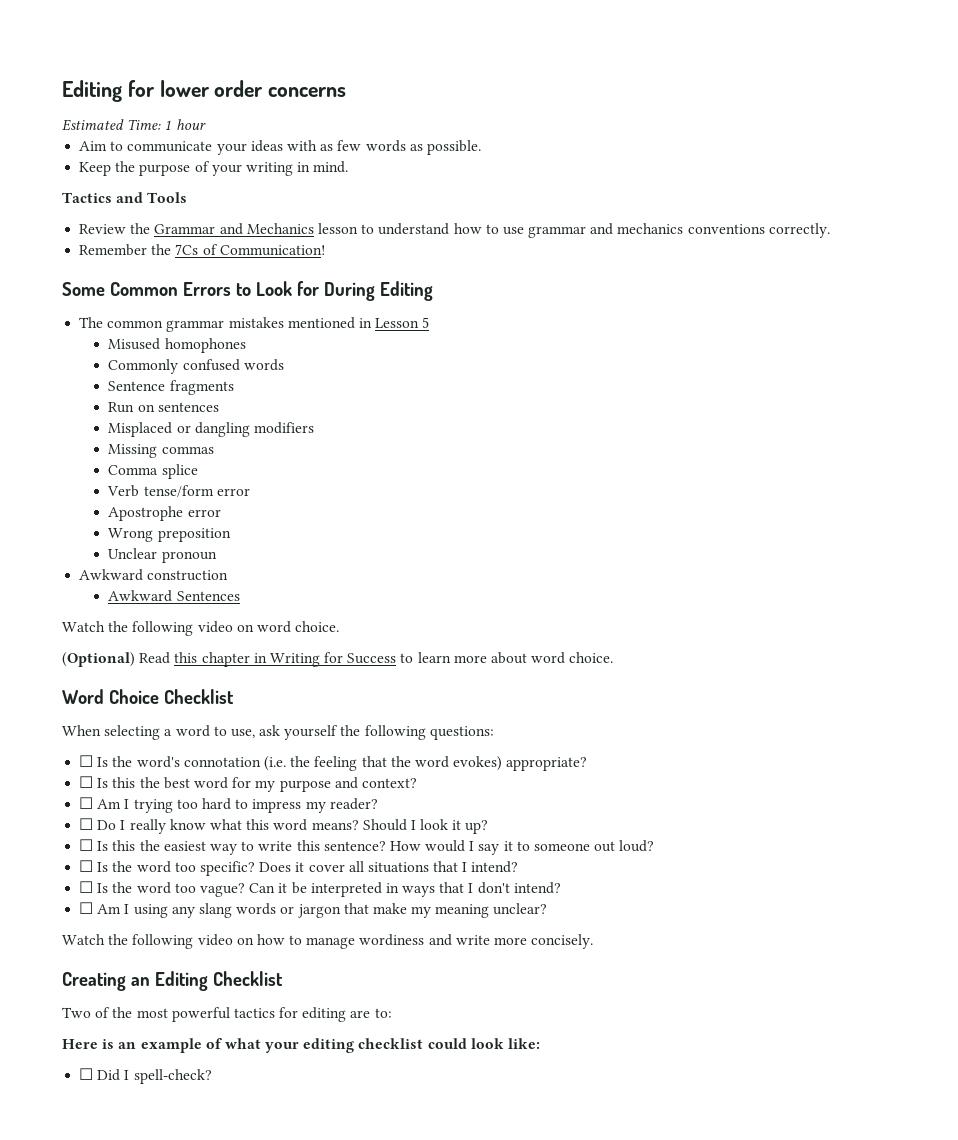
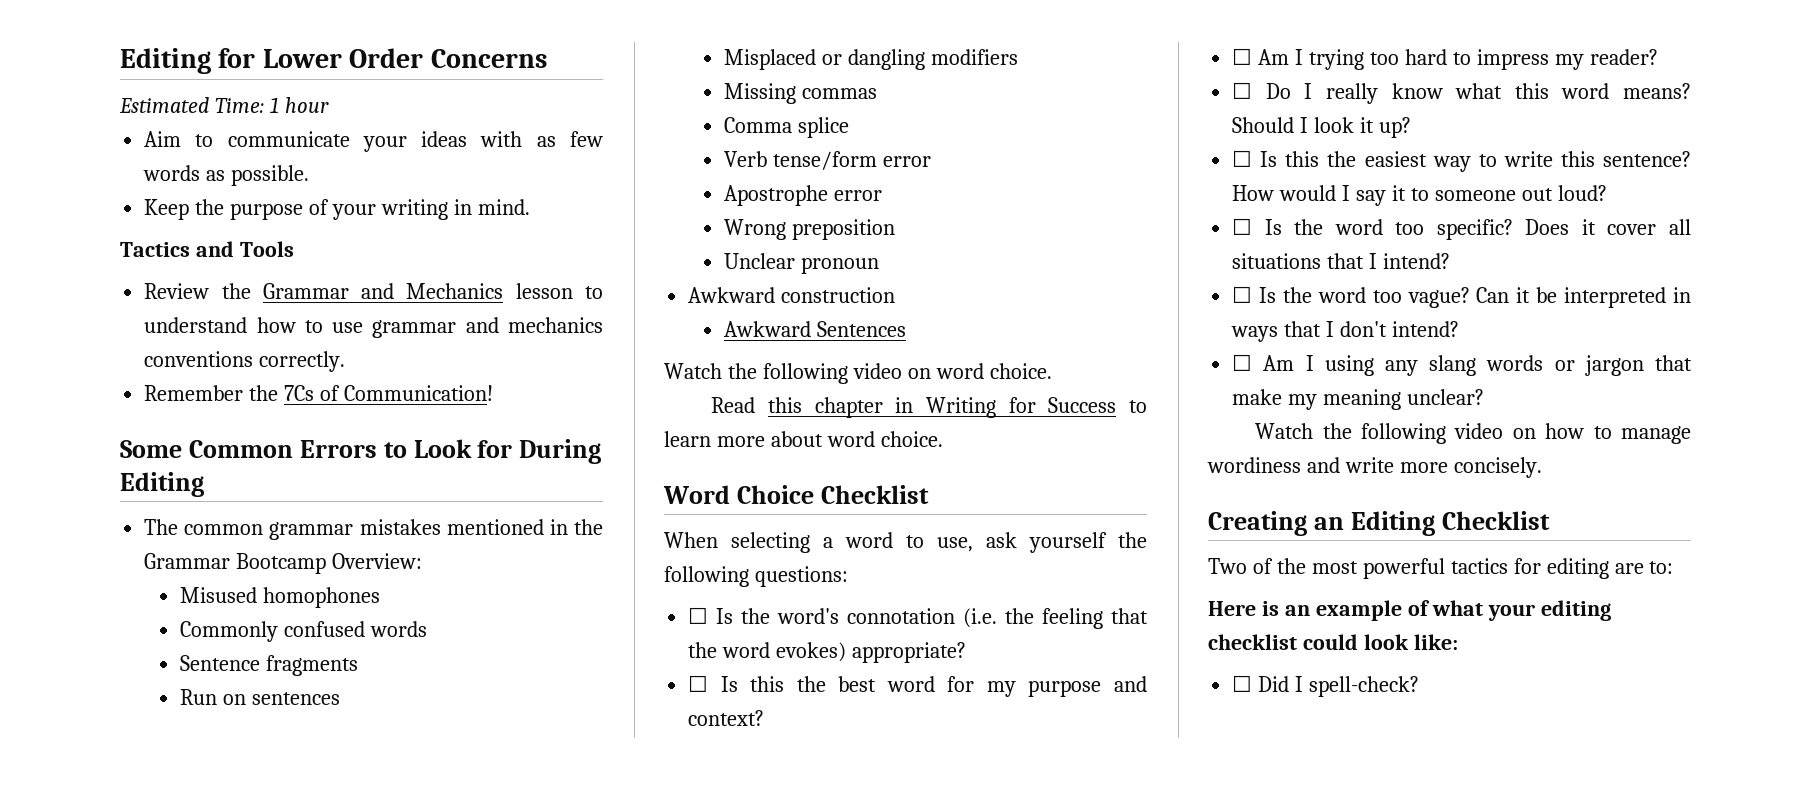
[159,80,347,97] lower order concerns -> [262,48,547,68] Lower Order Concerns
[375,317,430,328] Lesson 5 -> [574,519,603,535] [144,553,423,574] the Grammar Bootcamp Overview:
[62,652,135,667] (Optional) -> (1052, 371) none

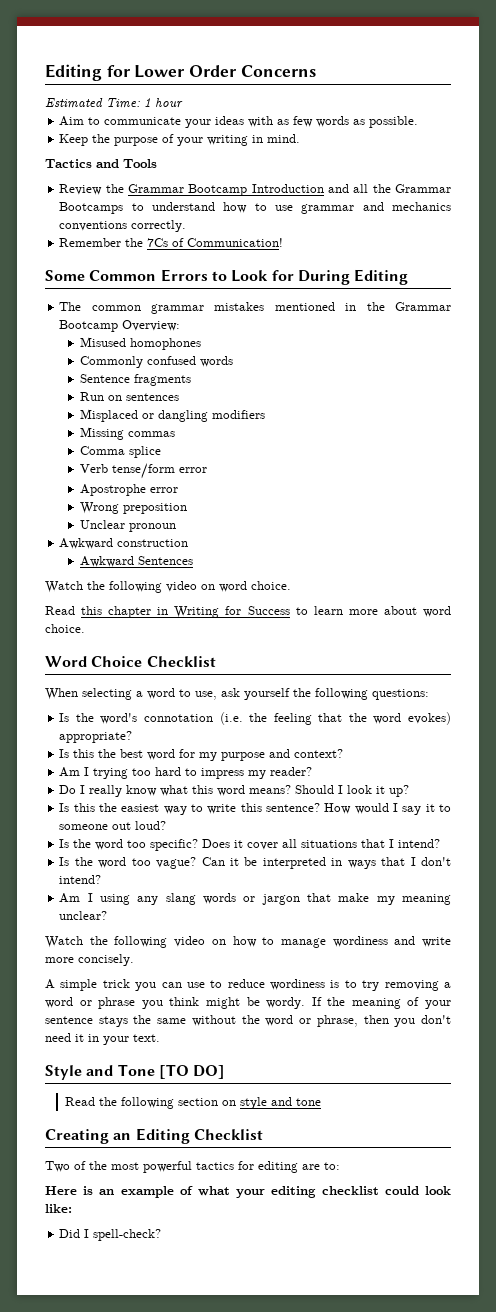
[361,283,573,299] and Mechanics lesson -> [188,184,451,196] [59,202,124,214] Bootcamp Introduction and all the Grammar Bootcamps
[688,607,709,624] ☐ -> (429, 694) none
[688,675,709,692] ☐ -> (133, 737) none
[1232,48,1253,65] ☐ -> (344, 753) none
[1232,82,1253,99] ☐ -> (313, 771) none
[1232,150,1253,167] ☐ -> (410, 791) none
[1232,218,1253,235] ☐ -> (167, 825) none
[1232,286,1253,303] ☐ -> (441, 843) none
[1232,354,1253,371] ☐ -> (102, 879) none
(1542, 467) none -> [45,979,451,991] [45,997,451,1009] [45,1015,452,1027] [45,1033,160,1045] [45,1064,226,1080] [65,1097,322,1109] // A simple trick you can use to reduce wordiness is to try removing a word or phrase you think might be wordy. If the meaning of your sentence stays the same without the word or phrase, then you don't need it in your text. // Style and Tone [TO DO] // Read the following section on style and tone
[1232,675,1253,692] ☐ -> (72, 1208) none

